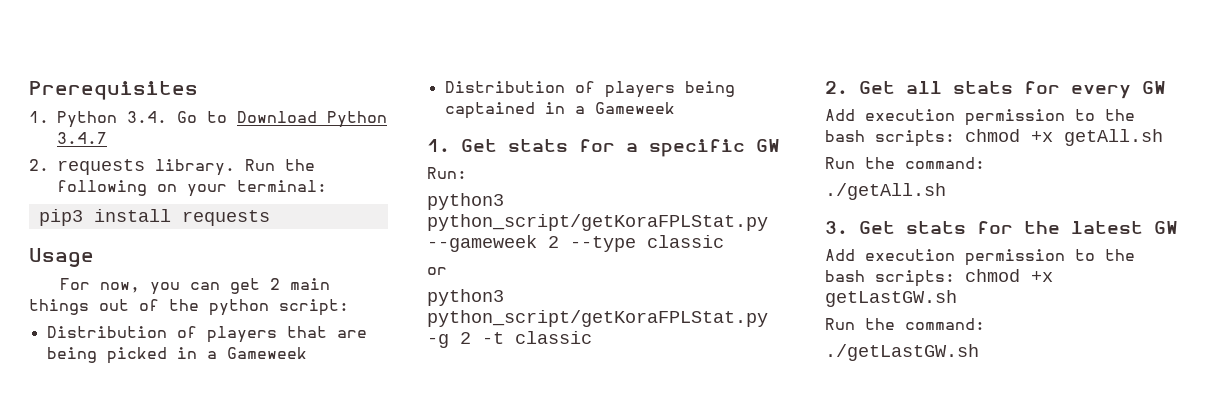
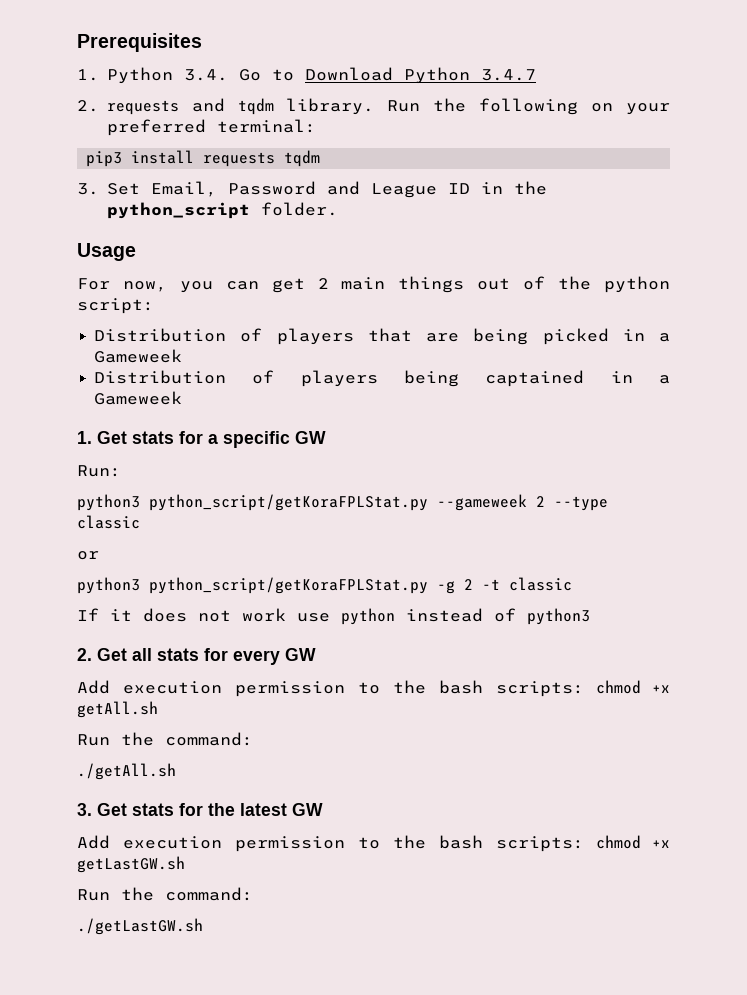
(145, 167) none -> [191,98,274,115] and tqdm
(227, 190) none -> [106,119,206,136] preferred
(270, 218) none -> [284,150,321,167] [77,181,547,198] [106,202,338,219] tqdm // 3. Set Email, Password and League ID in the python_script folder.
(592, 337) none -> [77,608,590,625] // If it does not work use python instead of python3

